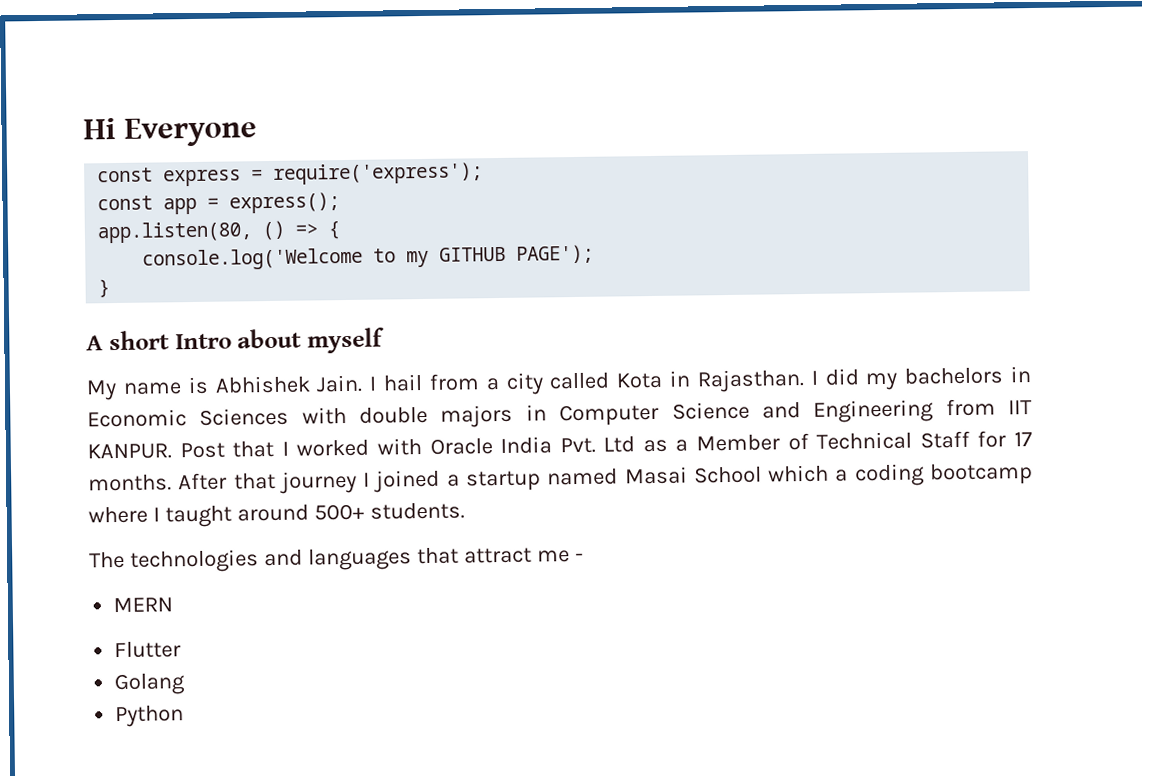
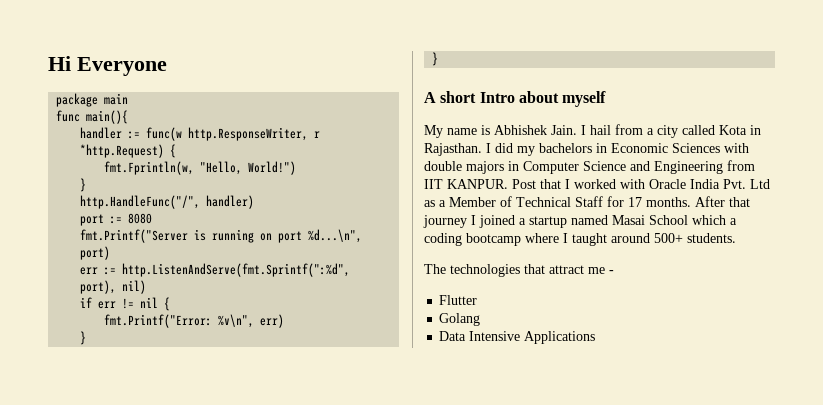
[97,162,484,187] [97,192,341,215] [97,220,342,244] [142,244,595,271] const express = require('express'); // const app = express(); // app.listen(80, () => { // console.log('Welcome to my GITHUB PAGE'); -> [56,93,129,107] [56,110,129,124] [80,127,321,141] [80,144,177,158] [104,161,297,175] [80,178,87,192] [80,195,255,209] [80,213,153,226] [80,229,363,243] [80,246,111,260] [80,263,351,277] [80,280,147,294] [80,297,171,311] [104,314,285,328] [80,331,87,345] package main // func main(){ // handler := func(w http.ResponseWriter, r *http.Request) { // fmt.Fprintln(w, "Hello, World!") // } // http.HandleFunc("/", handler) // port := 8080 // fmt.Printf("Server is running on port %d...\n", port) // err := http.ListenAndServe(fmt.Sprintf(":%d", port), nil) // if err != nil { // fmt.Printf("Error: %v\n", err) // }
[263,548,412,571] and languages -> (520, 270) none
[113,597,174,613] // MERN -> (614, 272) none
[115,705,185,728] Python -> [439,331,596,344] Data Intensive Applications

